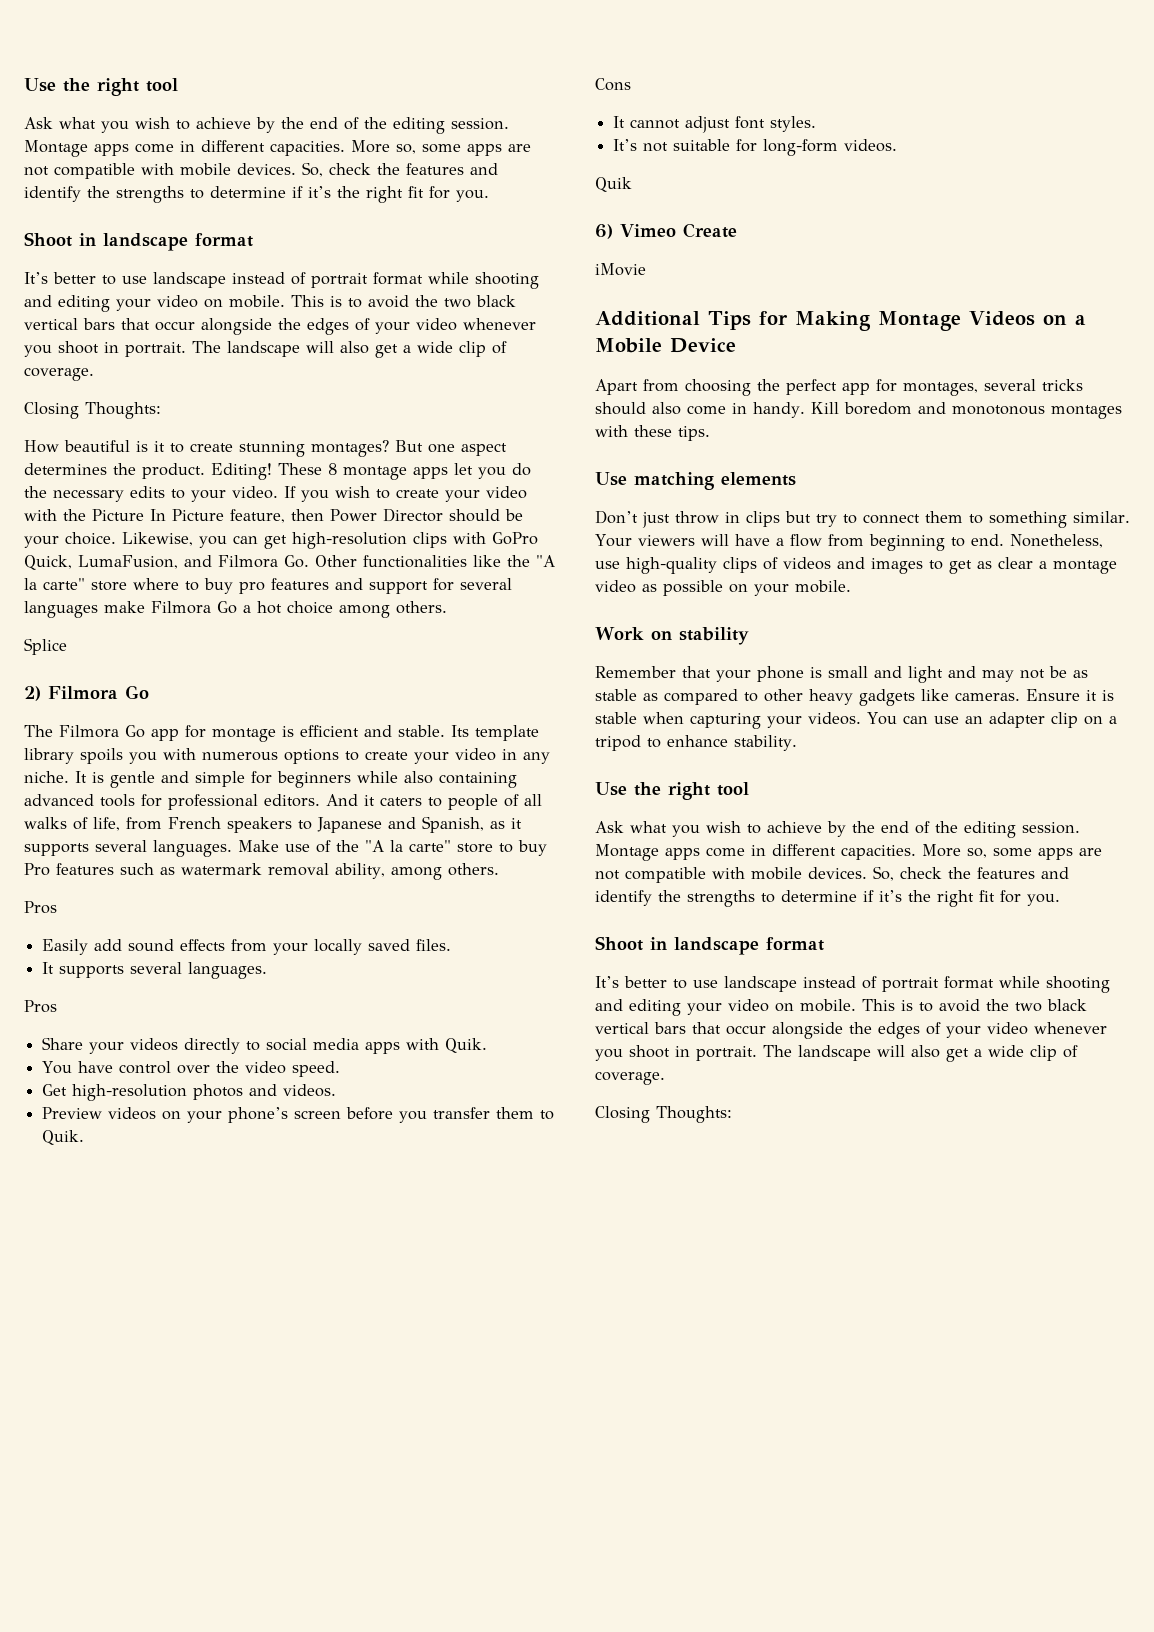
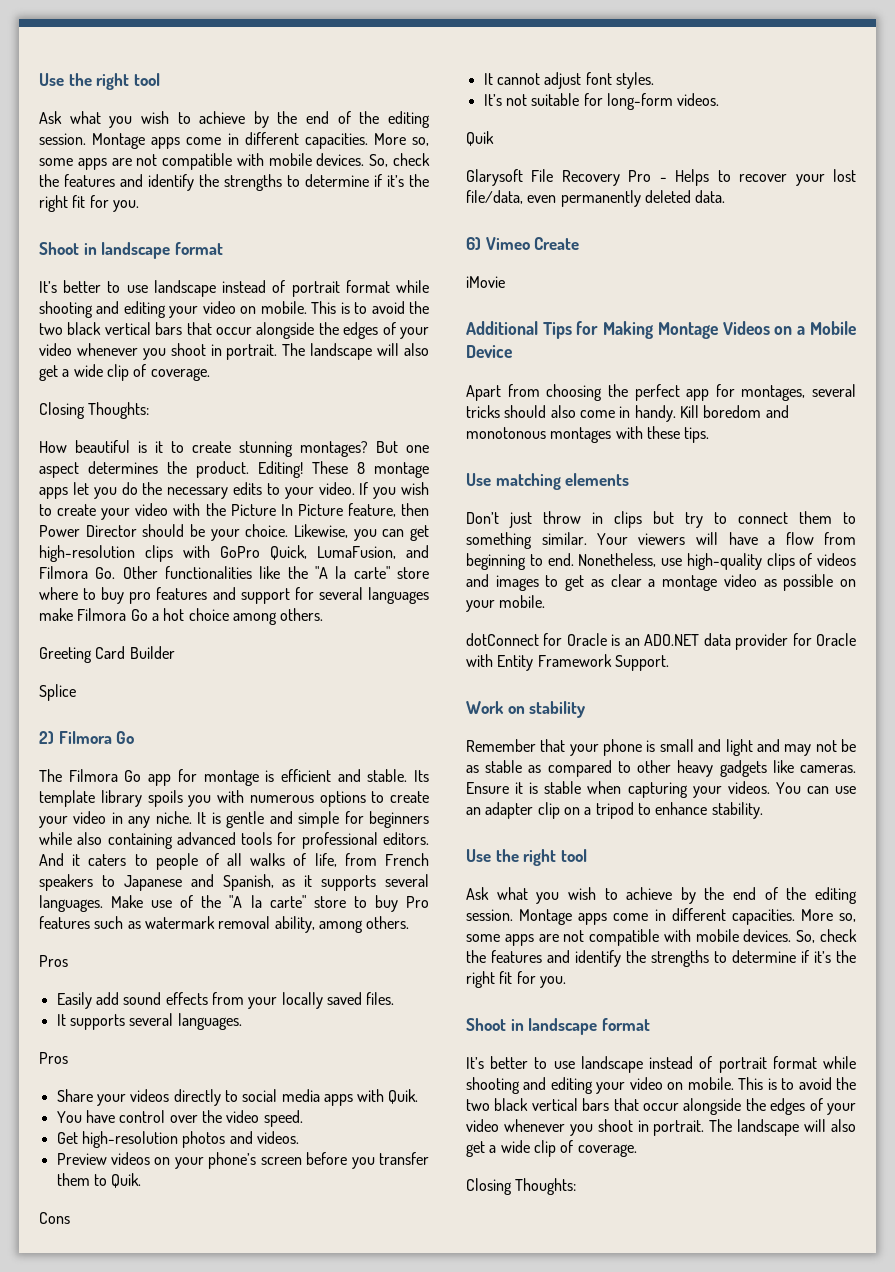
(447, 607) none -> [39,646,175,663] // Greeting Card Builder
(632, 184) none -> [466,169,857,186] [466,190,726,207] // Glarysoft File Recovery Pro - Helps to recover your lost file/data, even permanently deleted data.
(851, 586) none -> [466,633,857,650] [466,654,669,671] // dotConnect for Oracle is an ADO.NET data provider for Oracle with Entity Framework Support.

